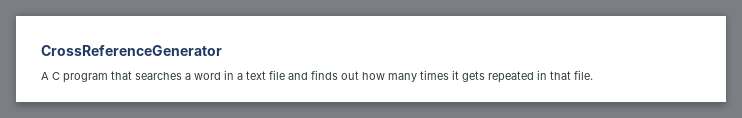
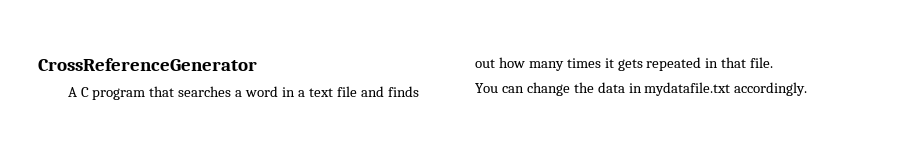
(593, 75) none -> [475,82,808,96] // You can change the data in mydatafile.txt accordingly.

